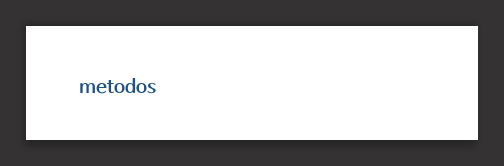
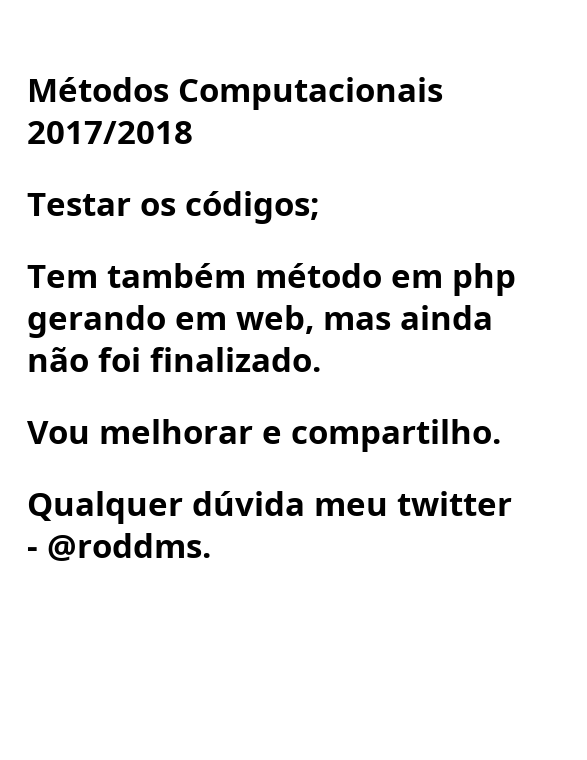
[79,78,156,94] metodos -> [27,77,443,110] [27,121,193,144] [27,191,319,224] [27,263,516,296] [27,305,493,338] [27,347,321,372] [27,419,501,452] [27,491,512,524] [27,533,211,561] Métodos Computacionais 2017/2018 // Testar os códigos; // Tem também método em php gerando em web, mas ainda não foi finalizado. // Vou melhorar e compartilho. // Qualquer dúvida meu twitter - @roddms.

